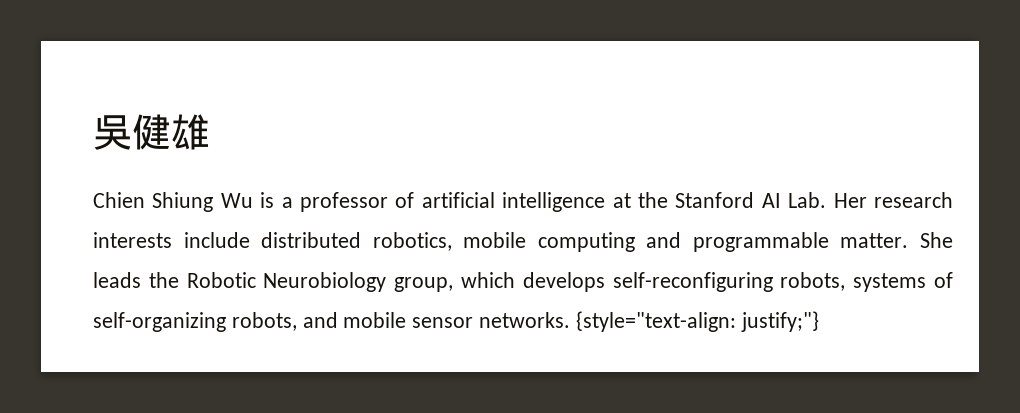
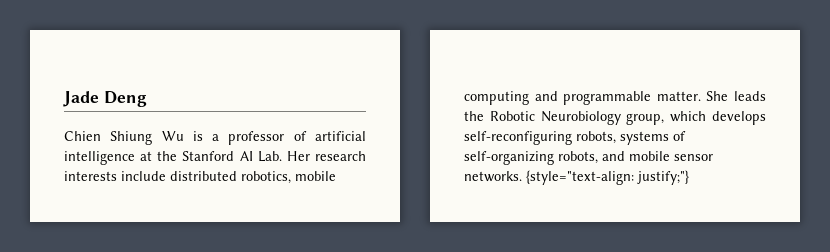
[93,114,210,150] 吳健雄 -> [63,91,147,107] Jade Deng

